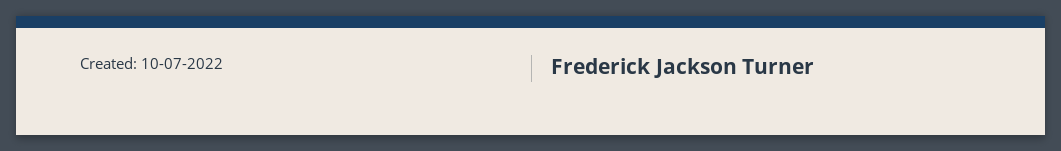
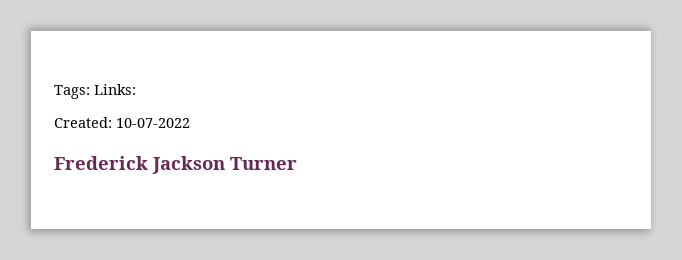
(80, 63) none -> [54,84,136,99] Tags: Links: //

